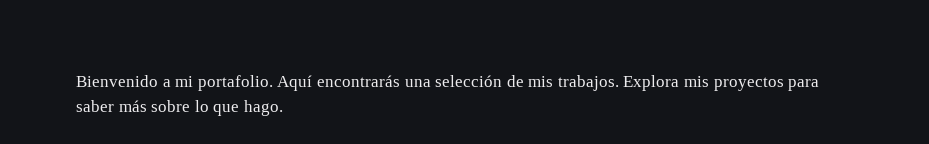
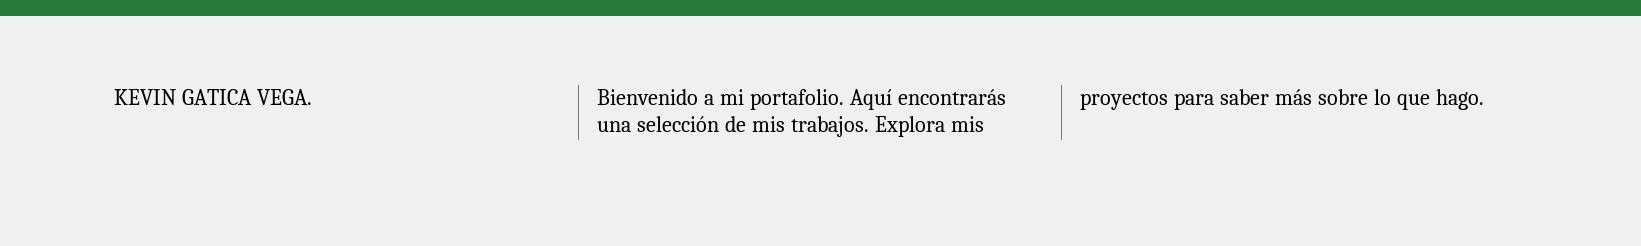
(76, 81) none -> [114,89,312,105] KEVIN GATICA VEGA. //

